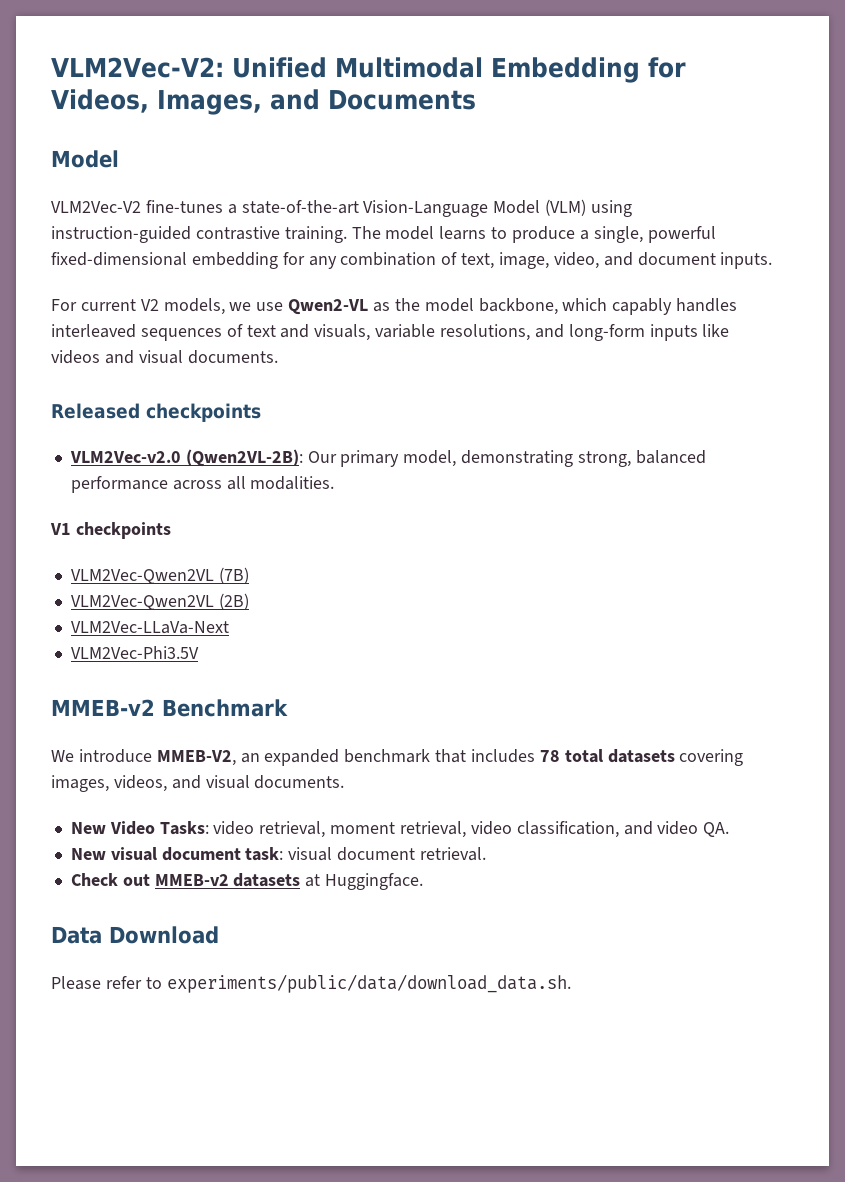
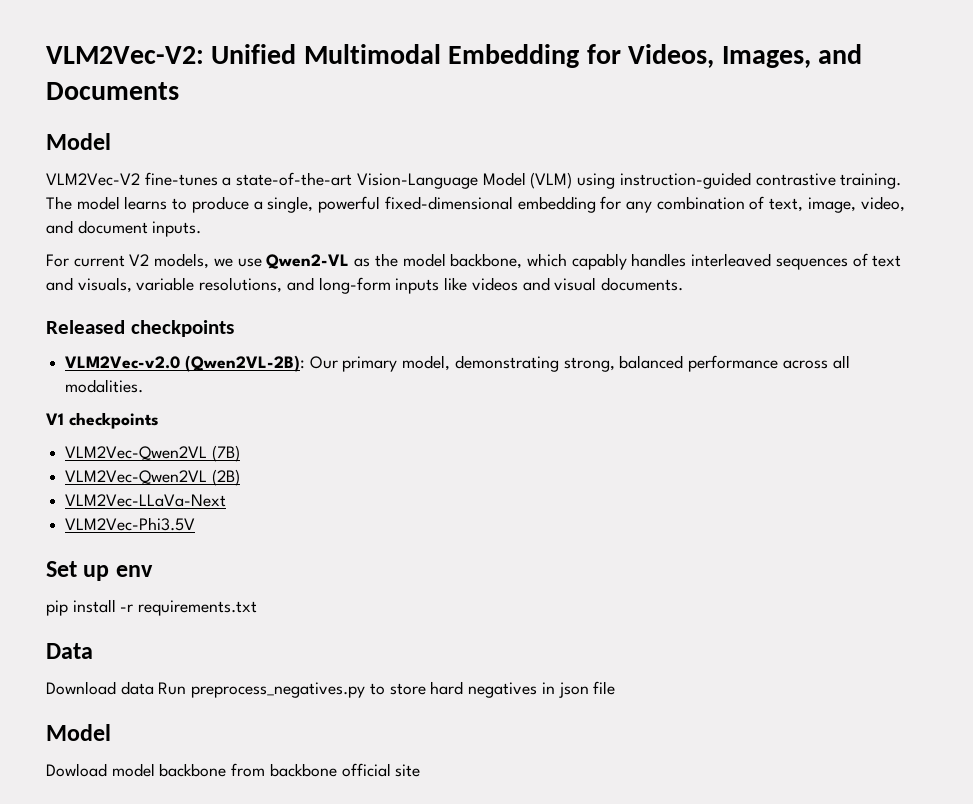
[51,699,288,717] [51,749,744,766] [51,775,345,792] [70,821,730,838] [70,847,486,861] [70,873,424,890] MMEB-v2 Benchmark // We introduce MMEB-V2, an expanded benchmark that includes 78 total datasets covering images, videos, and visual documents. // New Video Tasks: video retrieval, moment retrieval, video classification, and video QA. // New visual document task: visual document retrieval. // Check out MMEB-v2 datasets at Huggingface. -> [46,561,153,581] [46,599,258,616] Set up env // pip install -r requirements.txt
(102, 935) none -> (93, 651) //
[51,974,571,993] // Please refer to experiments/public/data/download_data.sh. -> [120,681,616,698] [46,724,111,741] [46,763,421,777] data Run preprocess_negatives.py to store hard negatives in json file // Model // Dowload model backbone from backbone official site

